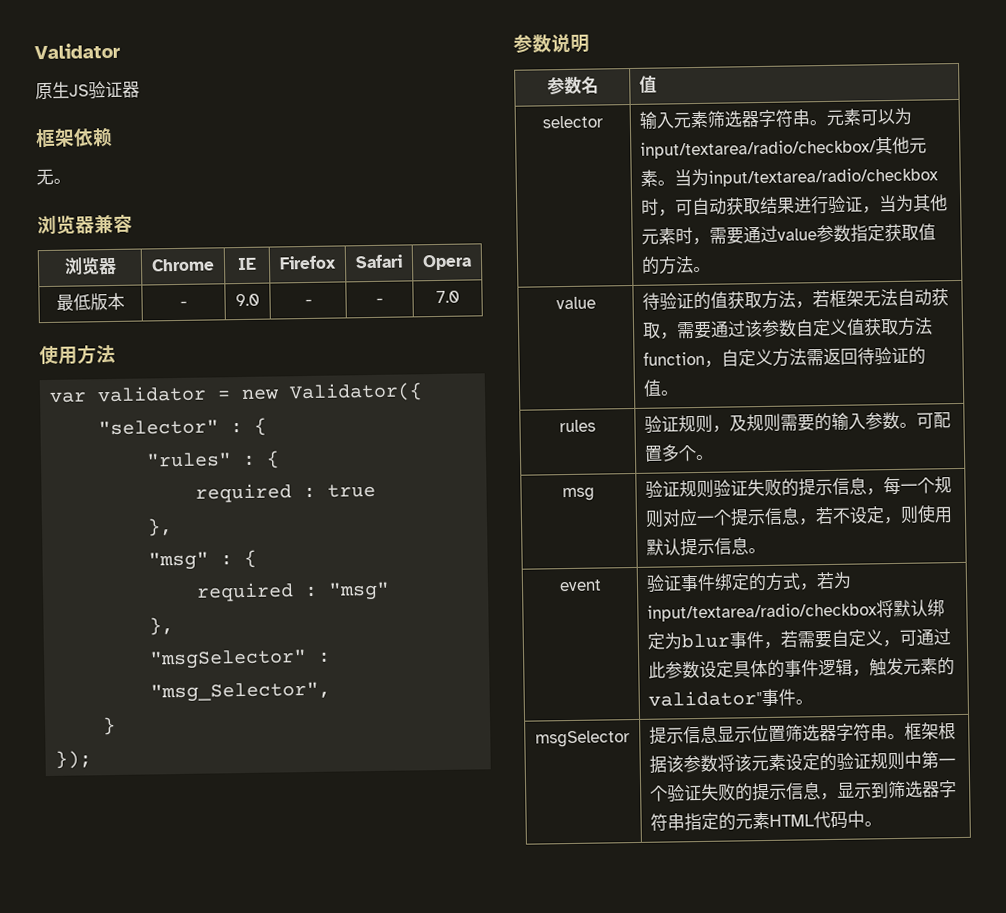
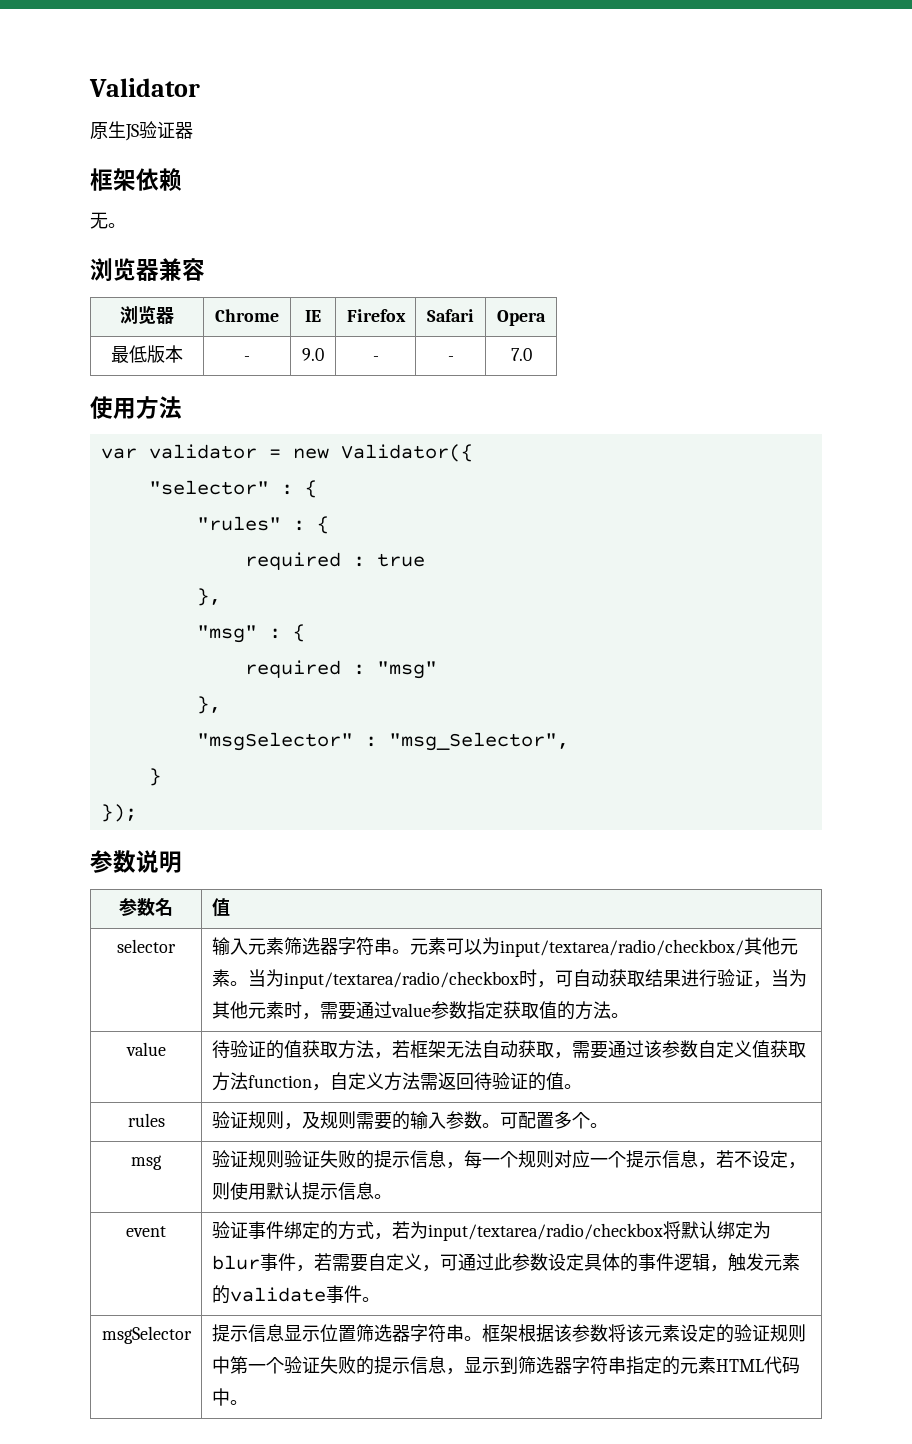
[648,690,763,707] validator" -> [229,1287,326,1302] validate

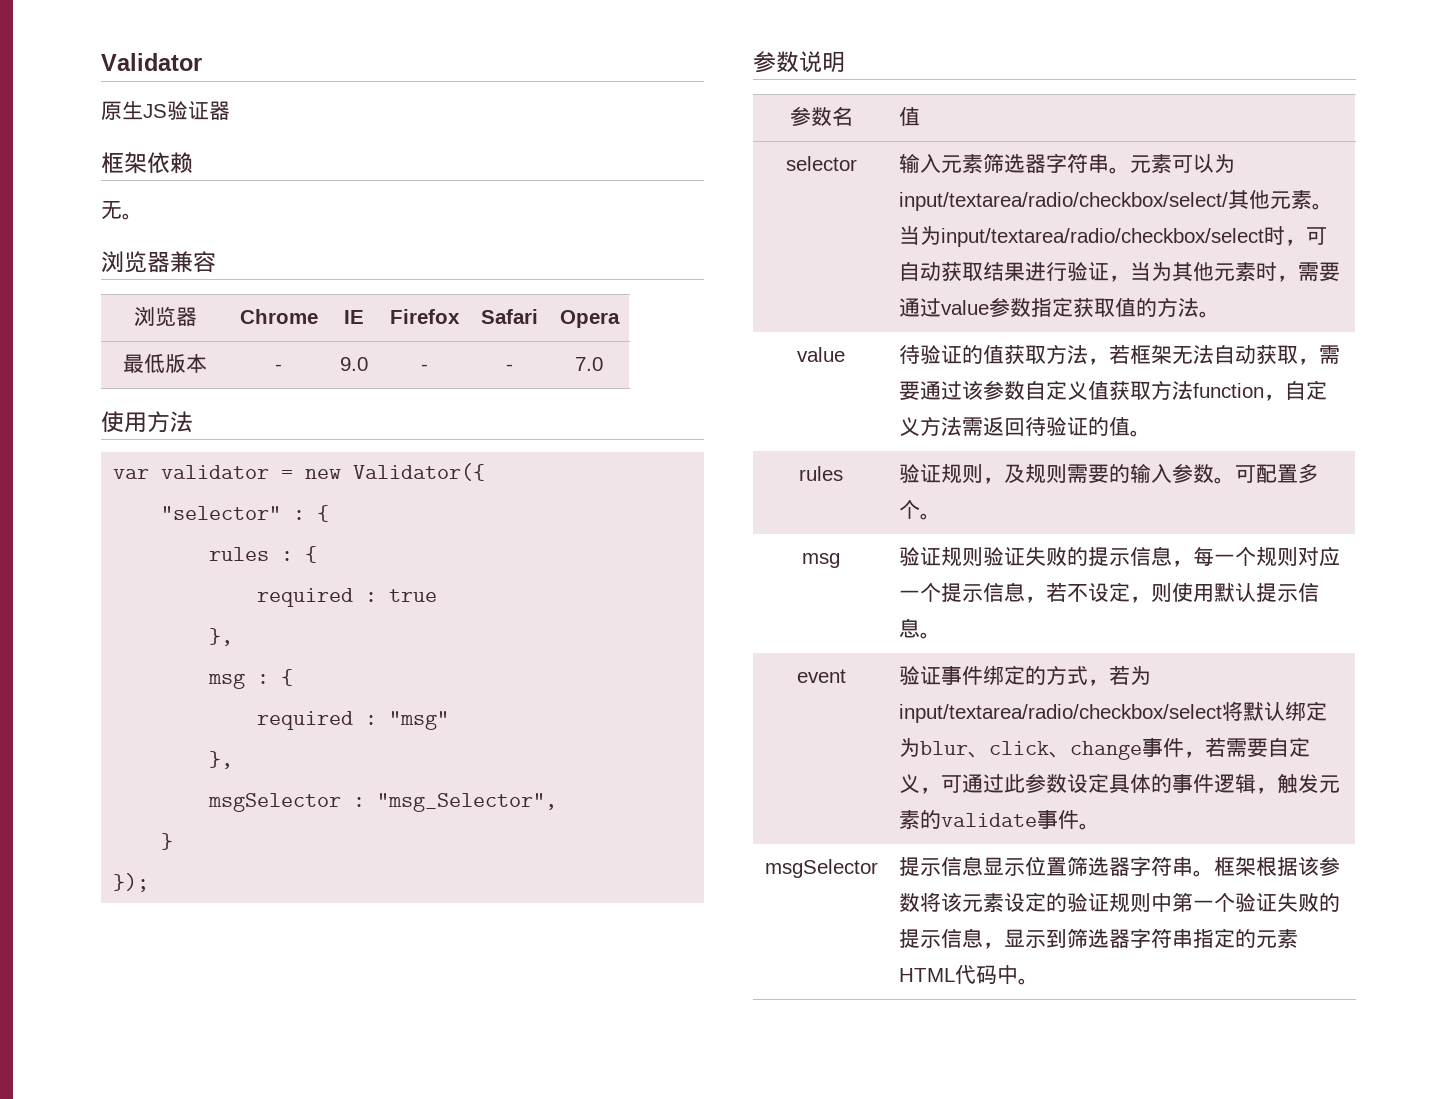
[196,516,281,531] "rules" -> [209,547,270,561] rules
[196,625,257,643] "msg" -> [208,673,246,689] msg
[196,732,353,751] "msgSelector" -> [208,793,342,812] msgSelector
[499,939,744,957] input/textarea/radio/checkbox/ -> [898,192,1228,211] input/textarea/radio/checkbox/select/
[283,971,519,989] input/textarea/radio/checkbox -> [940,228,1264,247] input/textarea/radio/checkbox/select
[427,1223,663,1241] input/textarea/radio/checkbox -> [898,704,1222,723] input/textarea/radio/checkbox/select
(260, 1262) none -> [967,741,1142,760] 、click、change

